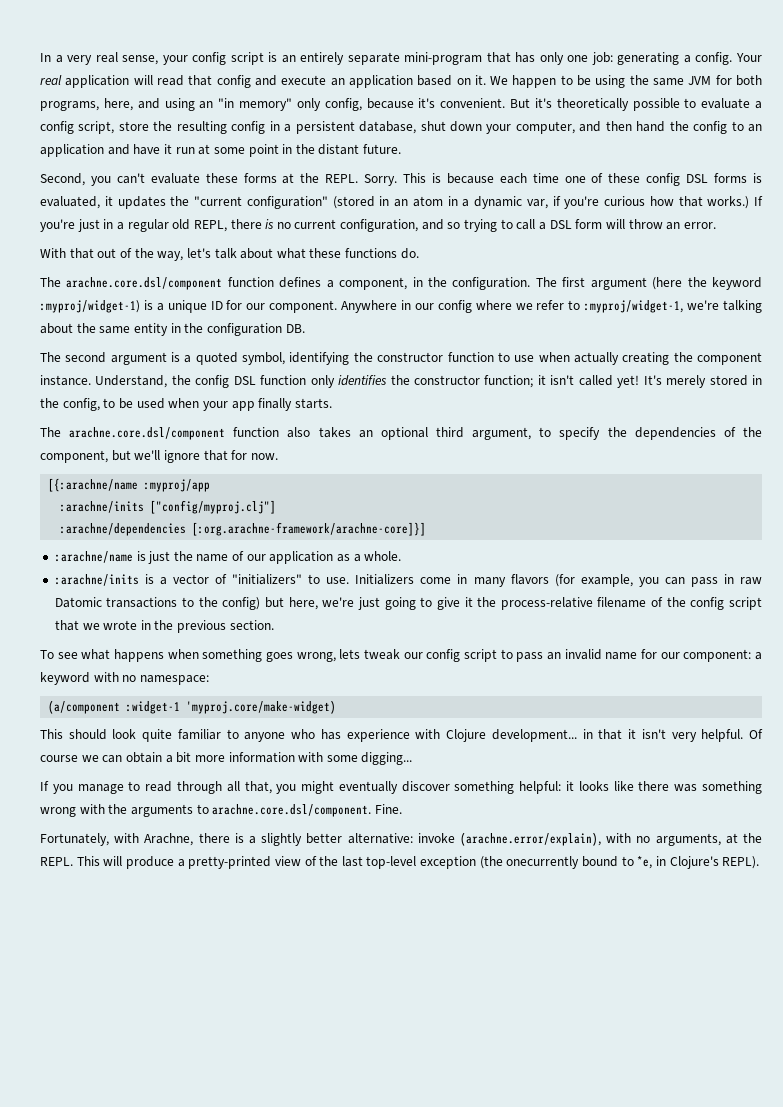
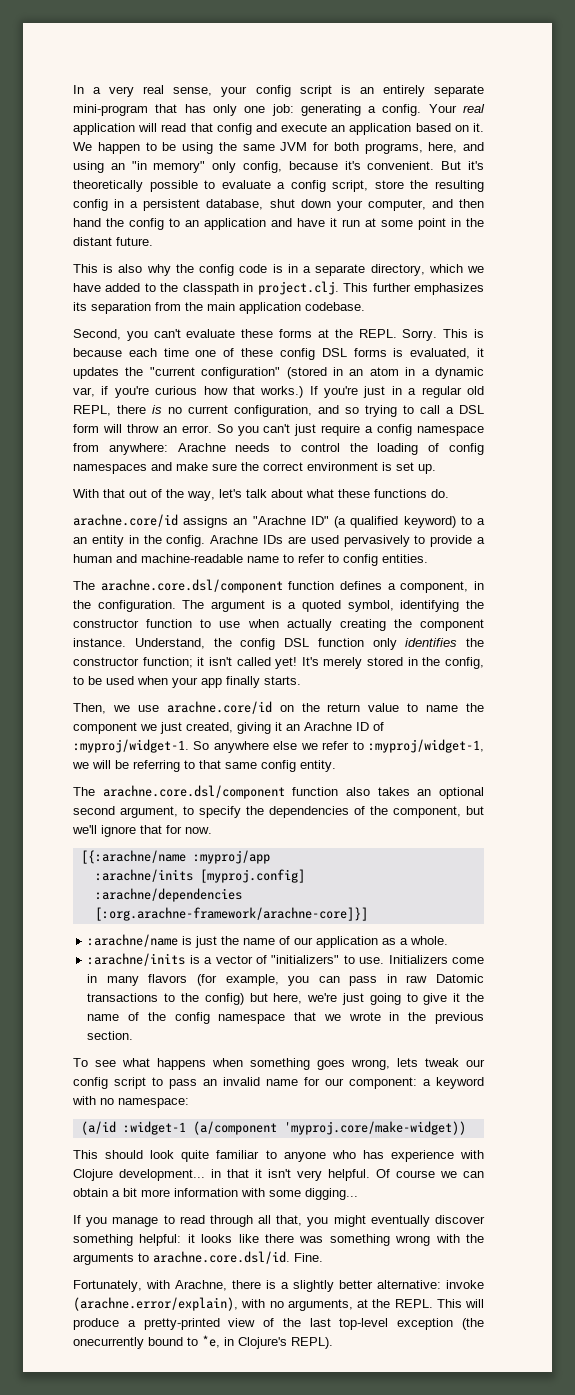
(402, 149) none -> [73,264,484,276] [73,281,485,295] [73,302,365,314] // This is also why the config code is in a separate directory, which we have added to the classpath in project.clj. This further emphasizes its separation from the main application codebase.
(716, 225) none -> [216,424,485,436] [73,443,484,455] [73,462,436,474] So you can't just require a config namespace from anywhere: Arachne needs to control the loading of config namespaces and make sure the correct environment is set up.
(419, 253) none -> [73,514,486,528] [73,535,485,547] [73,554,428,566] // arachne.core/id assigns an "Arachne ID" (a qualified keyword) to a an entity in the config. Arachne IDs are used pervasively to provide a human and machine-readable name to refer to config entities.
[562,277,763,290] [40,300,763,313] [40,323,305,336] [40,352,107,363] first argument (here the keyword :myproj/widget-1) is a unique ID for our component. Anywhere in our config where we refer to :myproj/widget-1, we're talking about the same entity in the configuration DB. // The second -> (205, 604) none
(332, 403) none -> [73,701,484,714] [73,722,384,734] [73,739,484,753] [72,760,336,772] // Then, we use arachne.core/id on the return value to name the component we just created, giving it an Arachne ID of :myproj/widget-1. So anywhere else we refer to :myproj/widget-1, we will be referring to that same config entity.
[436,427,465,438] third -> [73,806,115,815] second
[150,500,277,514] ["config/myproj.clj"] -> [199,869,305,883] [myproj.config]
[500,597,647,610] process-relative filename -> [87,1014,120,1021] name
[729,597,763,610] script -> [218,1014,286,1024] namespace
[48,700,337,714] (a/component :widget-1 'myproj.core/make-widget) -> [80,1121,466,1135] (a/id :widget-1 (a/component 'myproj.core/make-widget))
[212,804,372,817] arachne.core.dsl/component. -> [153,1251,290,1264] arachne.core.dsl/id.

